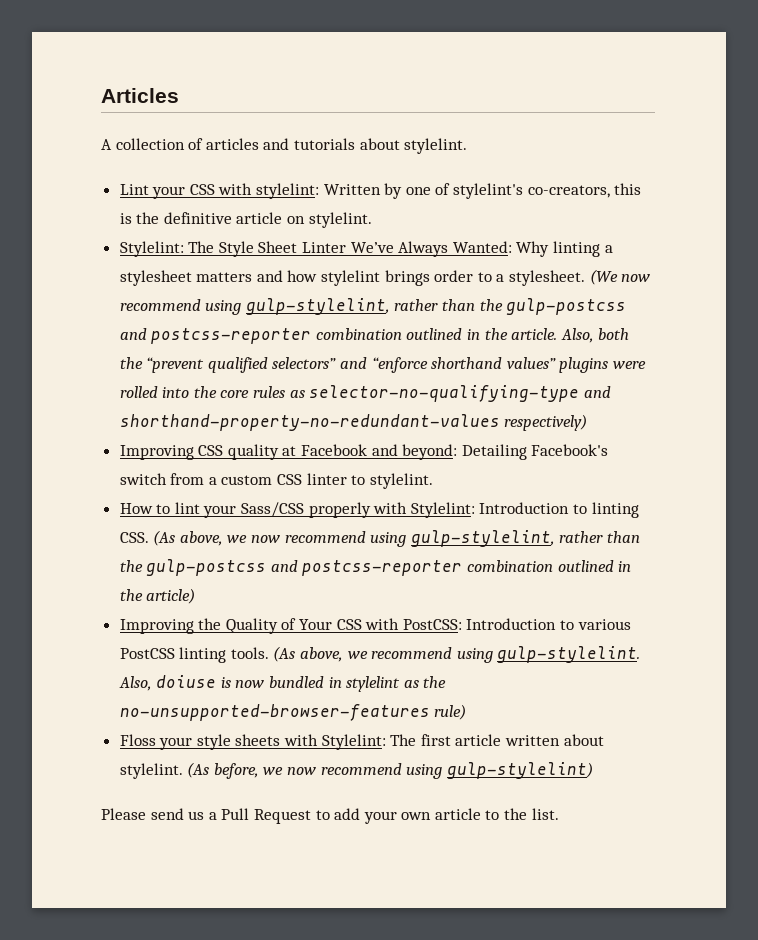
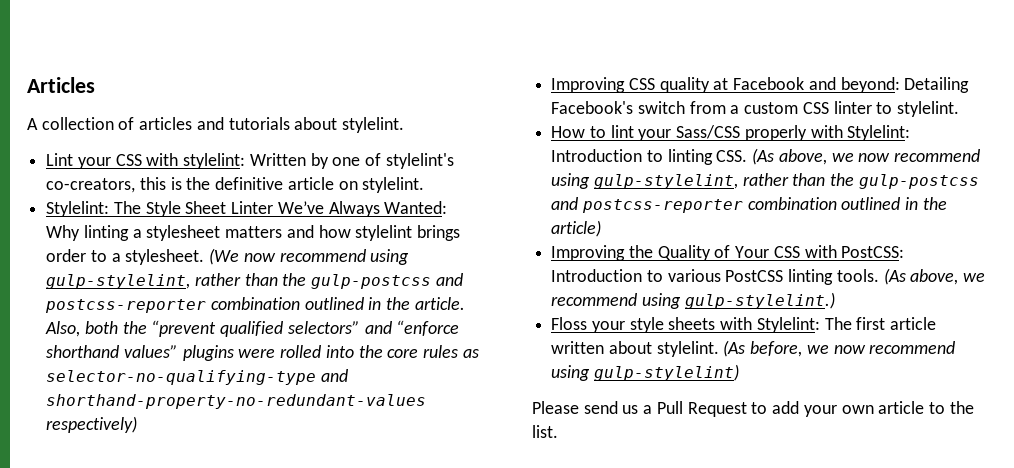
[497,646,641,663] [118,675,447,692] [119,704,467,721] gulp-stylelint. Also, doiuse is now bundled in stylelint as the no-unsupported-browser-features rule) -> [684,292,835,309] gulp-stylelint.)

